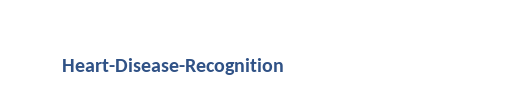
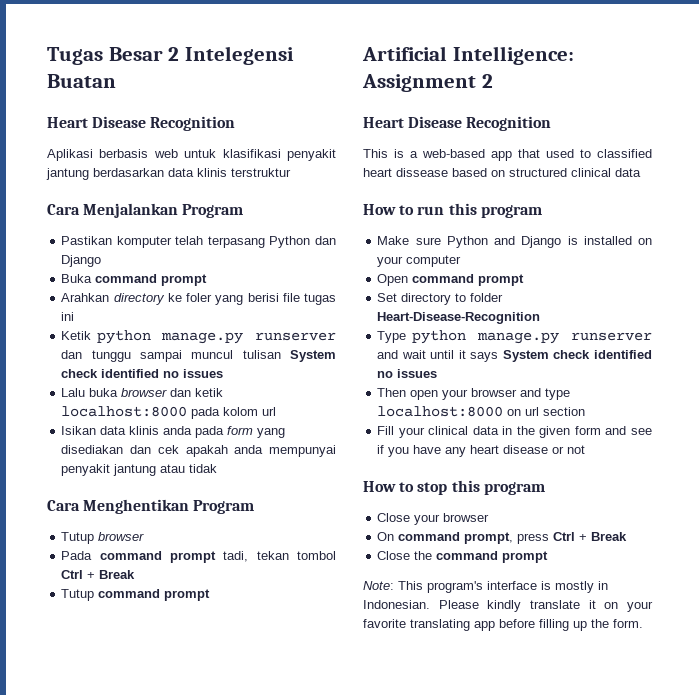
[62,58,284,75] Heart-Disease-Recognition -> [47,46,294,65] [47,74,116,88] [47,116,236,131] [47,149,336,161] [46,168,291,180] [47,203,244,218] [61,236,336,248] [61,255,102,267] [61,274,208,286] [61,293,336,305] [61,312,75,321] [61,330,336,344] [61,350,336,362] [61,369,224,378] [61,388,224,397] [61,406,277,419] [61,426,286,438] [61,445,336,457] [61,464,218,476] [47,499,255,514] [61,532,145,544] [61,551,336,563] [61,570,136,579] [61,589,211,601] [362,46,574,65] [362,74,493,92] [363,116,552,131] [363,149,652,161] [363,168,641,177] [363,203,542,218] [377,236,652,248] [377,255,462,267] [377,274,525,286] [377,293,504,305] [377,312,541,324] [377,330,652,344] [377,350,652,362] [377,369,438,378] [377,388,571,400] [377,406,586,417] [377,426,652,438] [377,445,586,457] [363,480,545,495] [377,513,490,525] [377,532,628,544] [377,551,549,563] [363,581,608,593] [363,600,653,612] [363,619,643,631] Tugas Besar 2 Intelegensi Buatan // Heart Disease Recognition // Aplikasi berbasis web untuk klasifikasi penyakit jantung berdasarkan data klinis terstruktur // Cara Menjalankan Program // Pastikan komputer telah terpasang Python dan Django // Buka command prompt // Arahkan directory ke foler yang berisi file tugas ini // Ketik python manage.py runserver dan tunggu sampai muncul tulisan System check identified no issues // Lalu buka browser dan ketik localhost:8000 pada kolom url // Isikan data klinis anda pada form yang disediakan dan cek apakah anda mempunyai penyakit jantung atau tidak // Cara Menghentikan Program // Tutup browser // Pada command prompt tadi, tekan tombol Ctrl + Break // Tutup command prompt // Artificial Intelligence: Assignment 2 // Heart Disease Recognition // This is a web-based app that used to classified heart dissease based on structured clinical data // How to run this program // Make sure Python and Django is installed on your computer // Open command prompt // Set directory to folder Heart-Disease-Recognition // Type python manage.py runserver and wait until it says System check identified no issues // Then open your browser and type localhost:8000 on url section // Fill your clinical data in the given form and see if you have any heart disease or not // How to stop this program // Close your browser // On command prompt, press Ctrl + Break // Close the command prompt // Note: This program's interface is mostly in Indonesian. Please kindly translate it on your favorite translating app before filling up the form.

